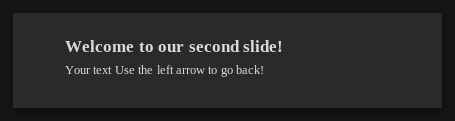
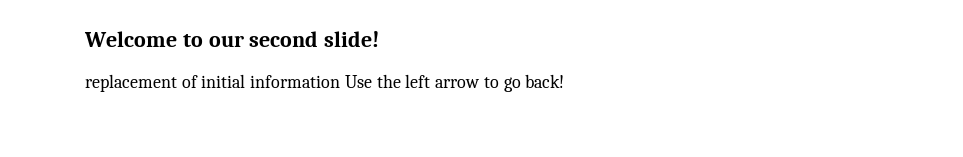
[65,66,113,74] Your text -> [85,74,341,92] replacement of initial information

